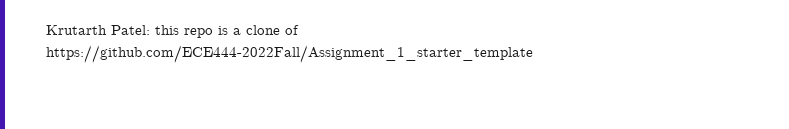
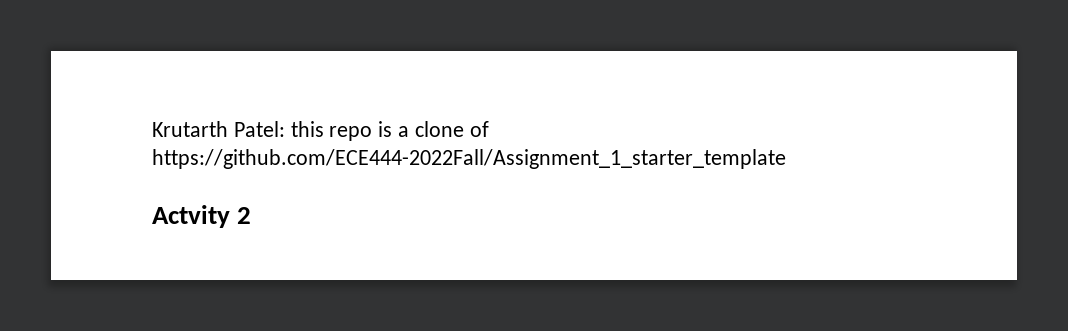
(533, 54) none -> [152,205,252,228] // Actvity 2

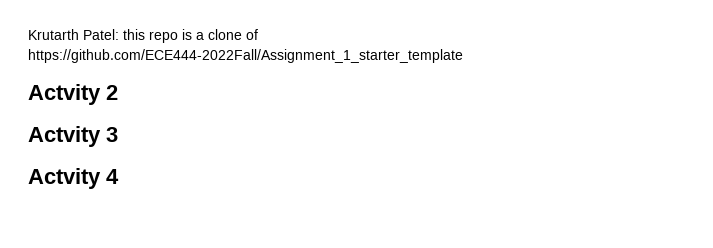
(252, 215) none -> [28,126,118,147] [28,168,119,189] // Actvity 3 // Actvity 4

